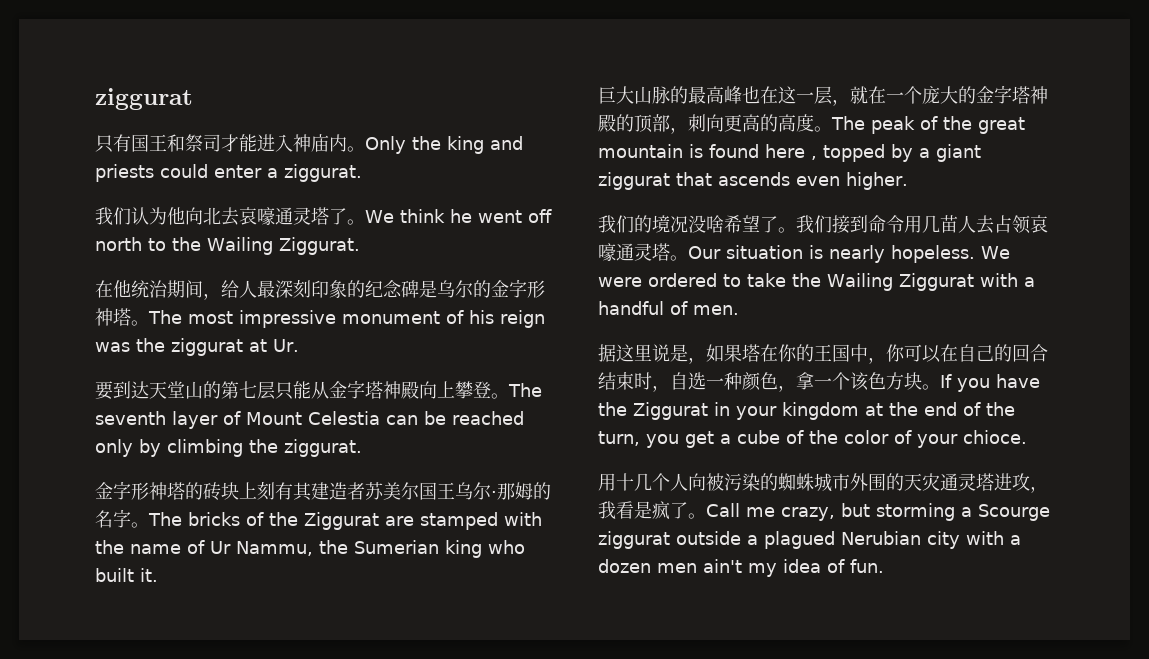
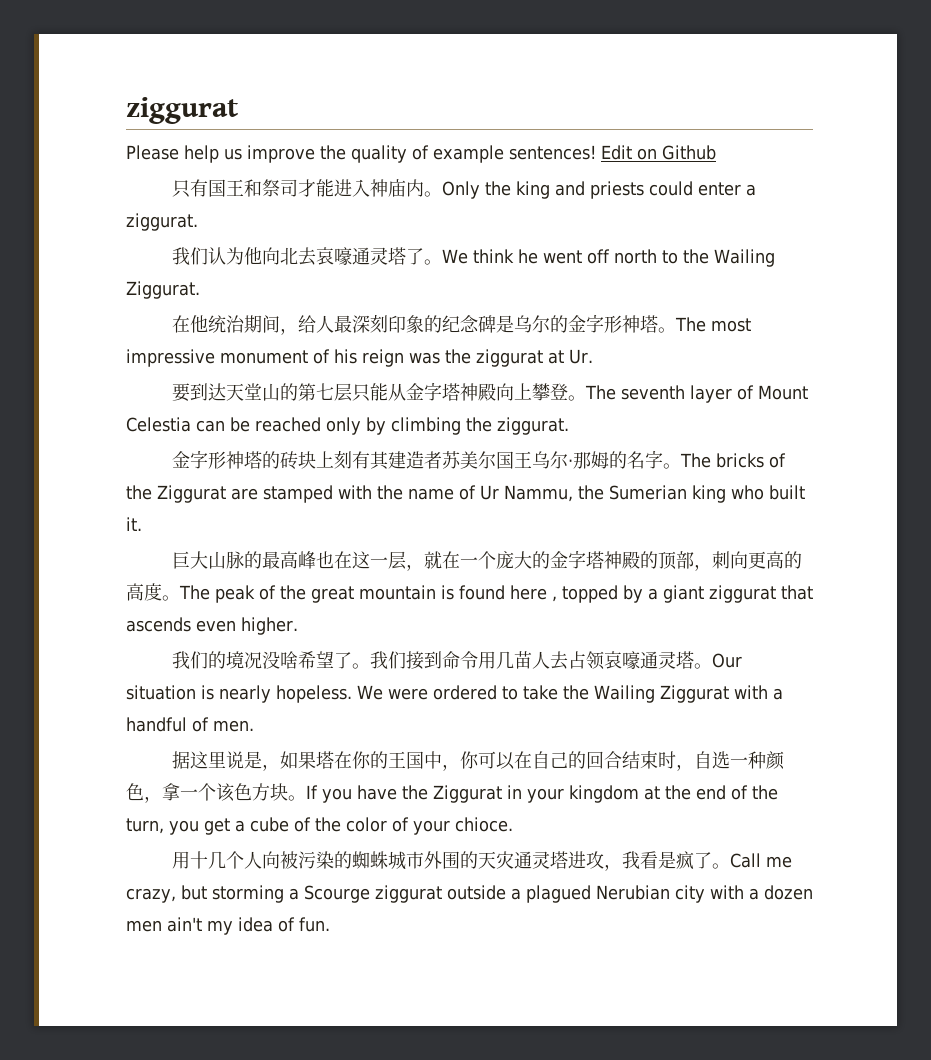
[95,88,193,110] ziggurat -> [126,97,239,124] [126,145,716,163] ziggurat // Please help us improve the quality of example sentences! Edit on Github

